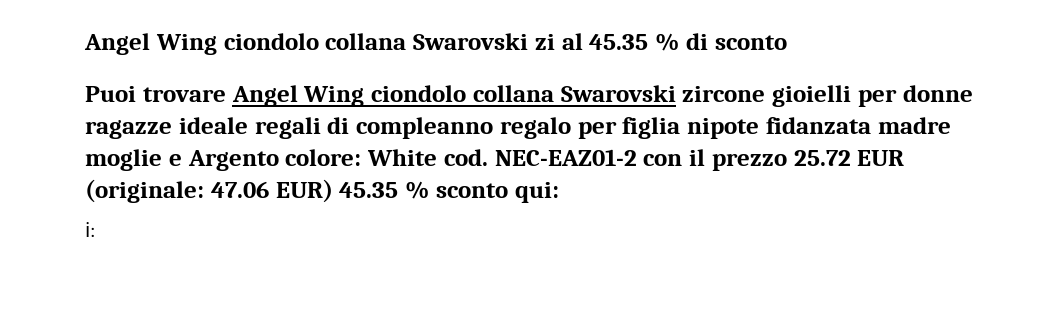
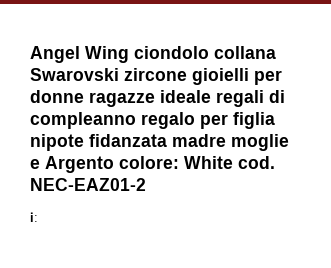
[84,33,787,55] [85,85,676,107] Angel Wing ciondolo collana Swarovski zi al 45.35 % di sconto // Puoi trovare Angel Wing ciondolo collana Swarovski -> [30,46,276,63] [30,68,119,81] Angel Wing ciondolo collana Swarovski
[643,149,905,171] [85,179,559,203] con il prezzo 25.72 EUR (originale: 47.06 EUR) 45.35 % sconto qui: -> (146, 184) none

